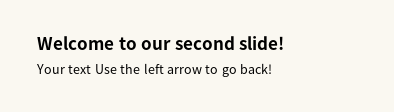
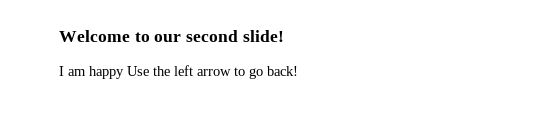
[36,64,92,74] Your text -> [59,66,124,79] I am happy

